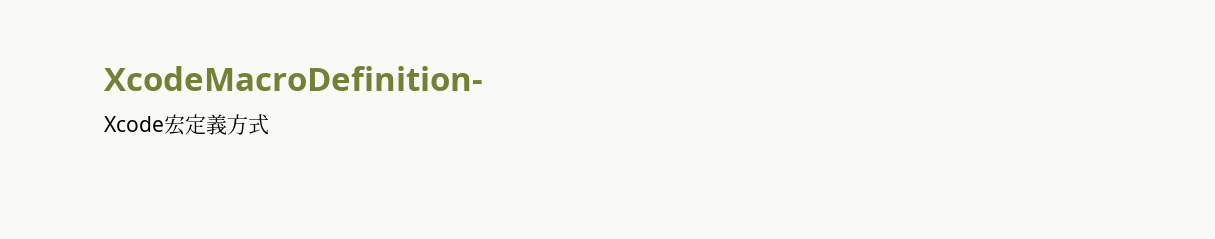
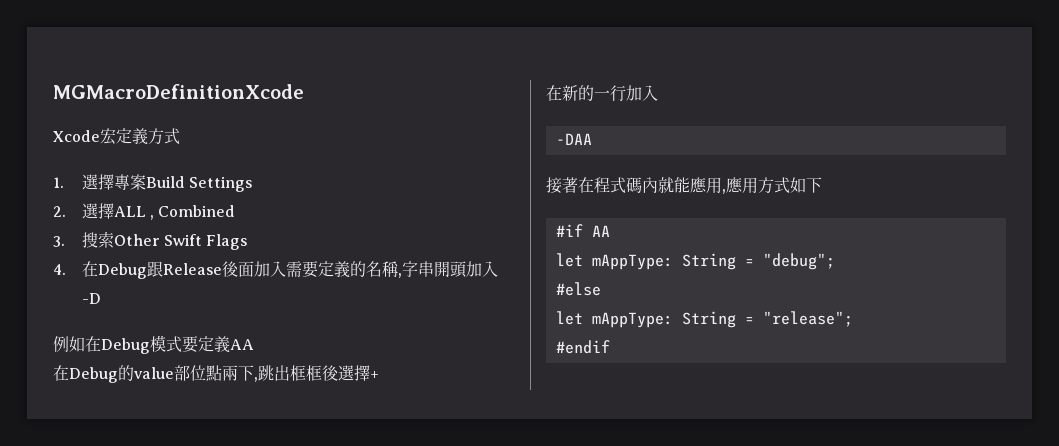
[104,66,483,91] XcodeMacroDefinition- -> [53,84,304,99] MGMacroDefinitionXcode
(269, 124) none -> [53,174,252,192] [53,203,236,220] [53,231,248,250] [53,261,498,279] [81,293,101,304] [53,335,254,354] [53,365,379,383] [546,85,658,102] [555,133,592,145] [546,177,822,194] [555,224,610,237] [555,253,835,270] [555,282,601,296] [555,311,853,328] [555,340,610,354] // 1.選擇專案Build Settings // 2.選擇ALL , Combined // 3.搜索Other Swift Flags // 4.在Debug跟Release後面加入需要定義的名稱,字串開頭加入-D // 例如在Debug模式要定義AA // 在Debug的value部位點兩下,跳出框框後選擇+ // 在新的一行加入 // -DAA // 接著在程式碼內就能應用,應用方式如下 // #if AA // let mAppType: String = "debug"; // #else // let mAppType: String = "release"; // #endif

